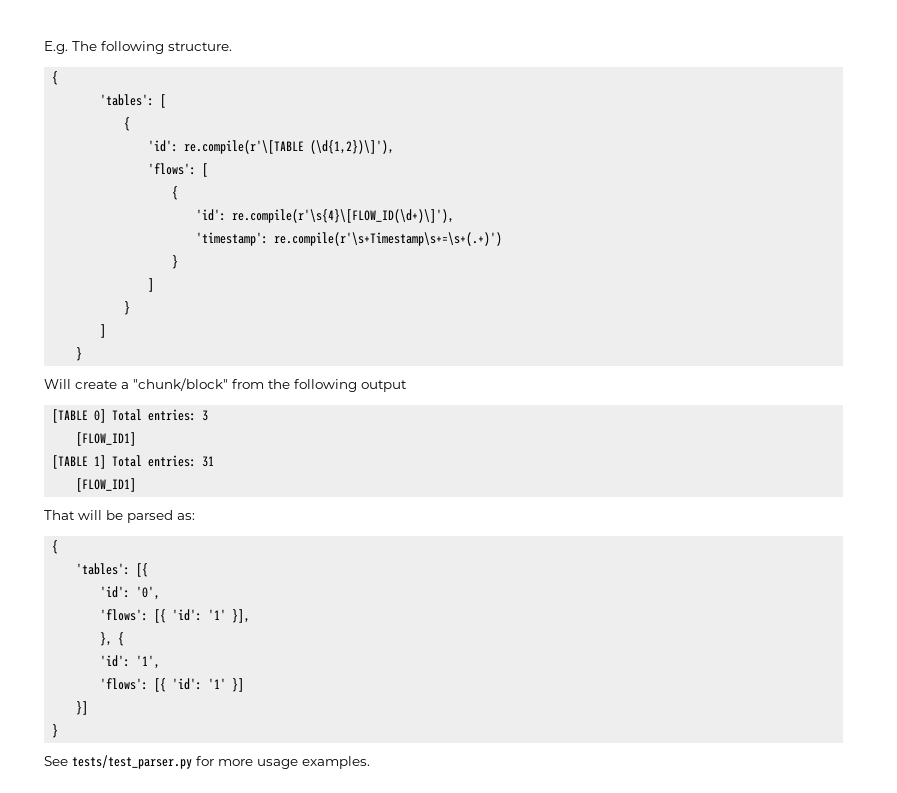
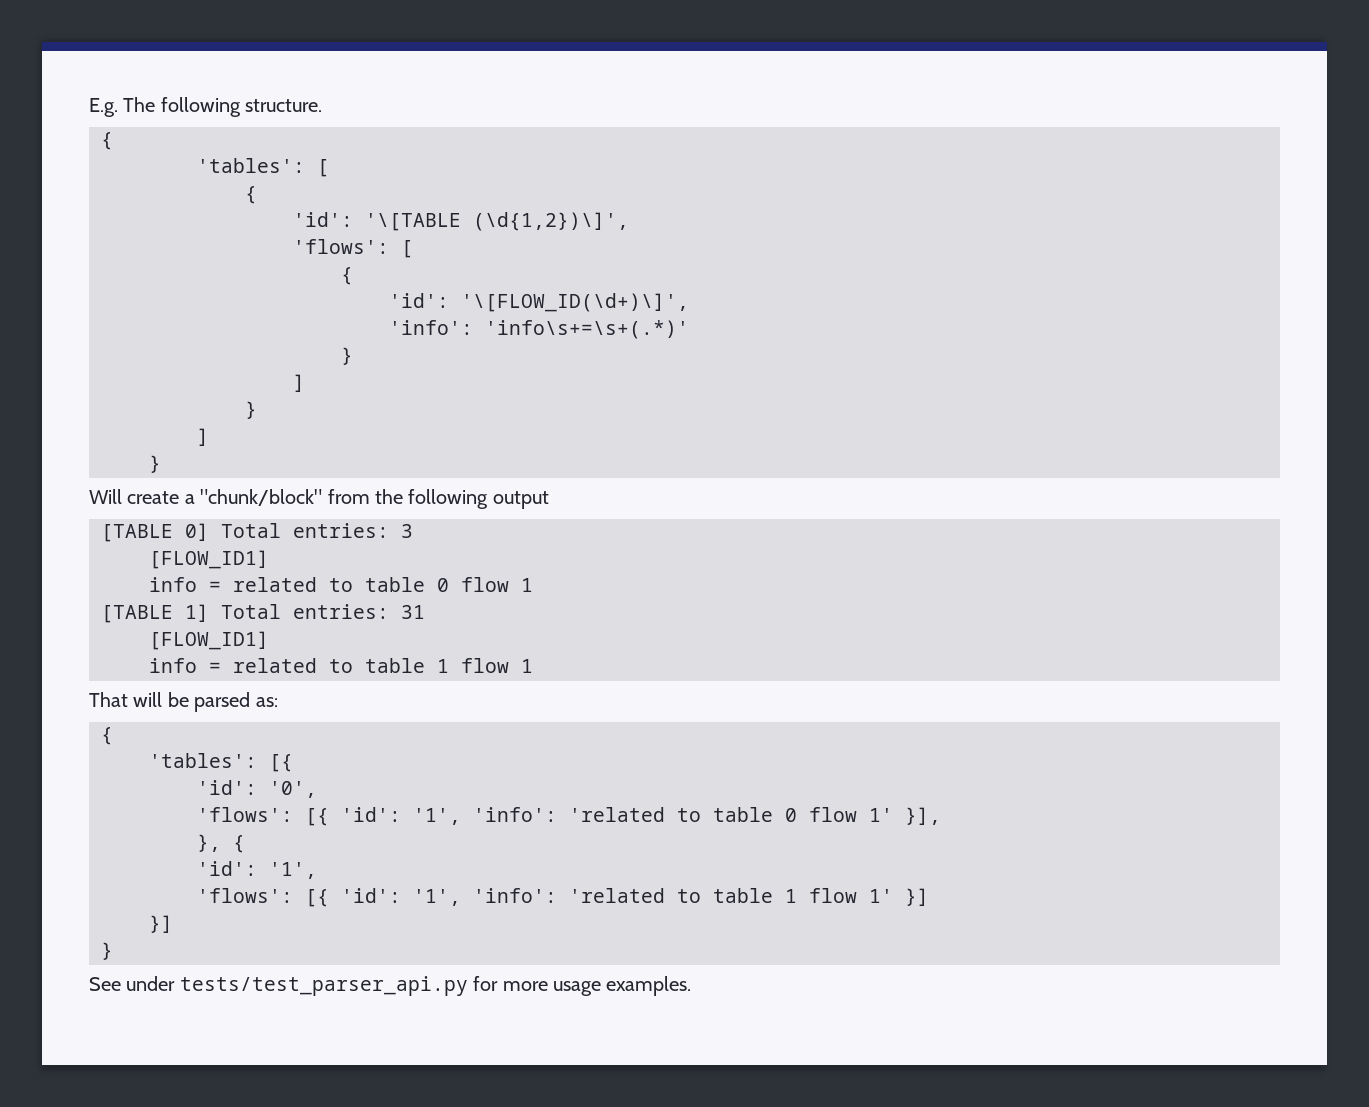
[184,140,395,154] re.compile(r'\[TABLE (\d{1,2})\]'), -> [365,212,629,231] '\[TABLE (\d{1,2})\]',
[232,209,455,223] [196,232,503,246] re.compile(r'\s{4}\[FLOW_ID(\d+)\]'), // 'timestamp': re.compile(r'\s+Timestamp\s+=\s+(.+)') -> [461,293,689,312] [389,320,689,339] '\[FLOW_ID(\d+)\]', // 'info': 'info\s+=\s+(.*)'
(137, 439) none -> [149,577,533,592] // info = related to table 0 flow 1
(137, 485) none -> [149,658,533,673] // info = related to table 1 flow 1
[208,609,227,620] '1' -> [413,807,893,825] '1', 'info': 'related to table 0 flow 1'
[208,678,227,689] '1' -> [413,888,893,906] '1', 'info': 'related to table 1 flow 1'
[72,755,192,769] tests/test_parser.py -> [126,976,468,996] under tests/test_parser_api.py

